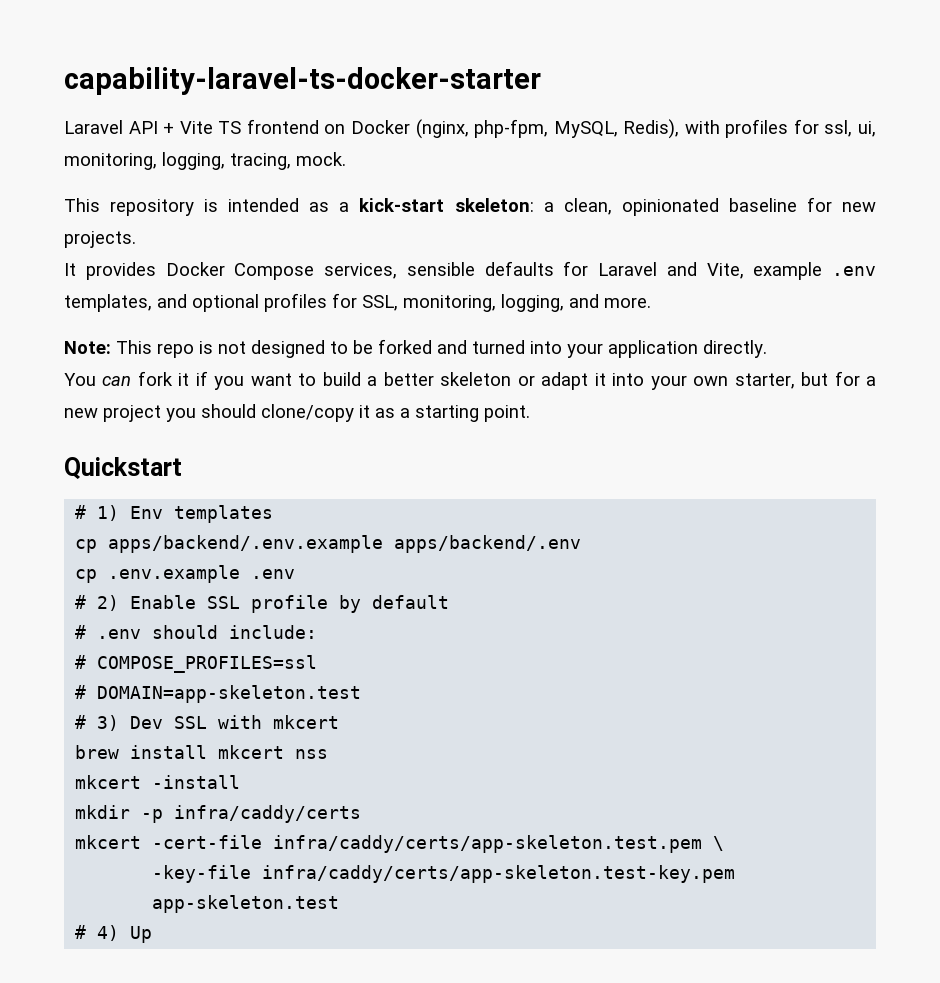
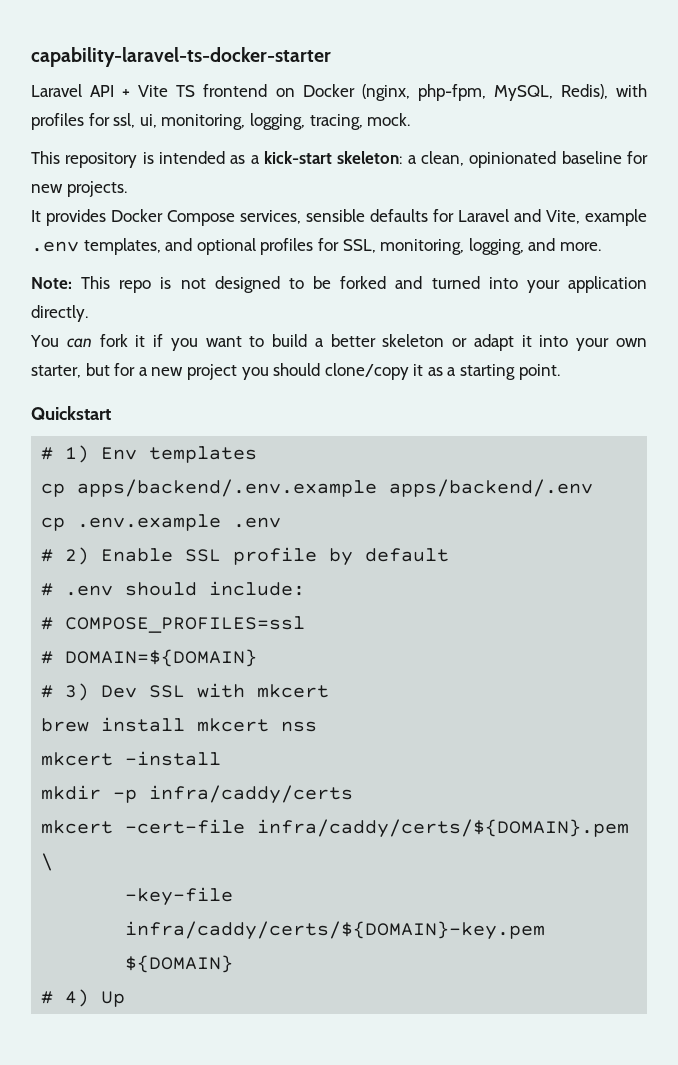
[97,685,362,703] DOMAIN=app-skeleton.test -> [65,649,258,667] DOMAIN=${DOMAIN}
[273,835,703,853] infra/caddy/certs/app-skeleton.test.pem -> [257,819,630,838] infra/caddy/certs/${DOMAIN}.pem
[262,865,736,883] [152,895,340,913] infra/caddy/certs/app-skeleton.test-key.pem app-skeleton.test -> [125,921,546,940] [125,955,234,973] infra/caddy/certs/${DOMAIN}-key.pem ${DOMAIN}

